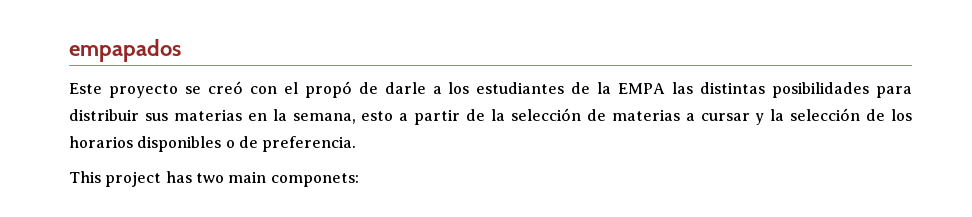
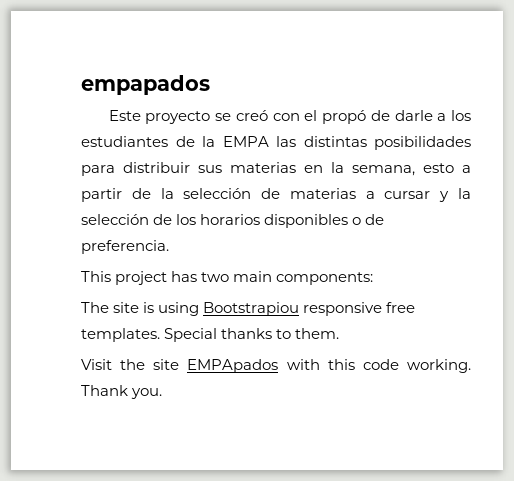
[270,173,359,187] componets: -> [276,272,374,285] [81,302,416,316] [81,328,340,342] [81,359,472,373] [81,385,163,399] components: // The site is using Bootstrapiou responsive free templates. Special thanks to them. // Visit the site EMPApados with this code working. Thank you.

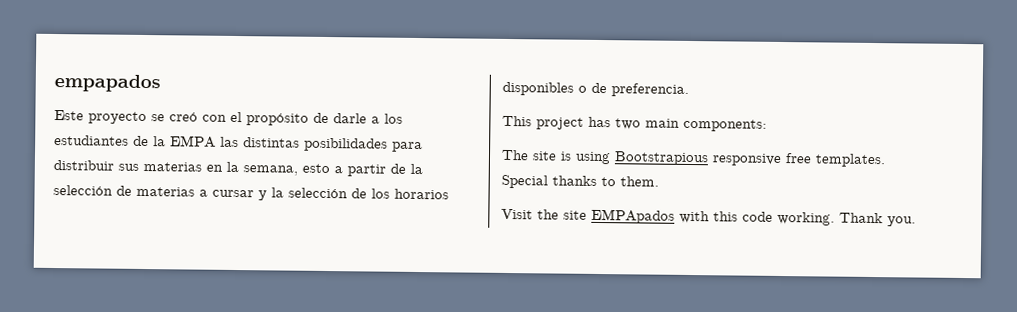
[322,110,367,124] propó -> [246,113,309,126] propósito
[203,302,300,316] Bootstrapiou -> [614,151,709,166] Bootstrapious

